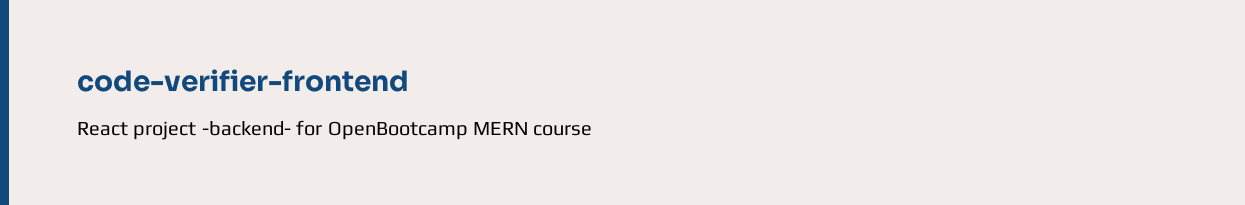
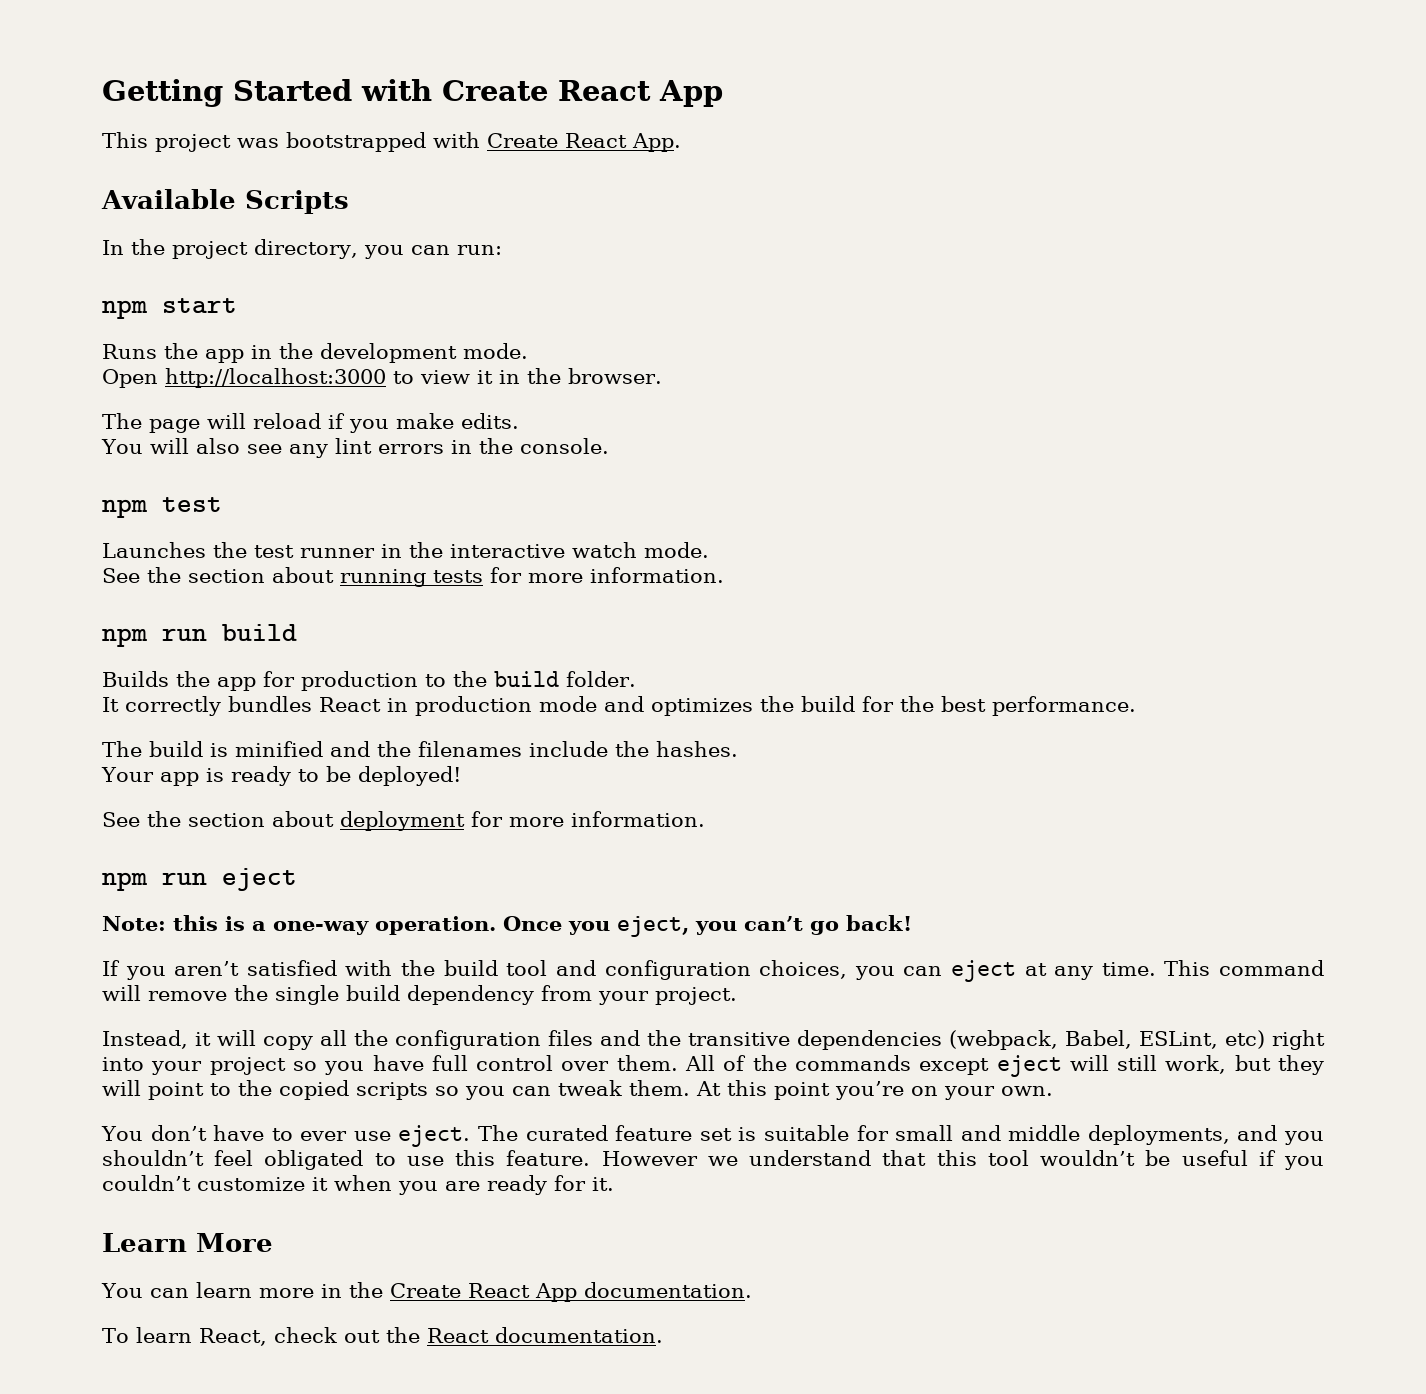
[77,69,409,92] [77,120,593,140] code-verifier-frontend // React project -backend- for OpenBootcamp MERN course -> [102,79,723,107] [102,132,681,152] [101,189,349,214] [102,239,502,259] [102,298,237,319] [102,343,528,363] [102,368,662,388] [102,413,519,433] [101,438,609,458] [102,497,222,518] [102,542,709,558] [102,567,724,587] [102,624,297,647] [102,671,636,691] [102,696,1136,716] [102,741,738,757] [101,766,461,786] [102,811,705,831] [102,868,297,891] [102,915,912,937] [102,960,1324,982] [102,985,737,1005] [102,1030,1325,1050] [102,1055,1324,1077] [102,1080,1053,1100] [101,1125,1324,1147] [102,1150,1325,1170] [102,1175,614,1195] [102,1233,273,1252] [101,1282,752,1302] [102,1327,663,1346] Getting Started with Create React App // This project was bootstrapped with Create React App. // Available Scripts // In the project directory, you can run: // npm start // Runs the app in the development mode. // Open http://localhost:3000 to view it in the browser. // The page will reload if you make edits. // You will also see any lint errors in the console. // npm test // Launches the test runner in the interactive watch mode. // See the section about running tests for more information. // npm run build // Builds the app for production to the build folder. // It correctly bundles React in production mode and optimizes the build for the best performance. // The build is minified and the filenames include the hashes. // Your app is ready to be deployed! // See the section about deployment for more information. // npm run eject // Note: this is a one-way operation. Once you eject, you can’t go back! // If you aren’t satisfied with the build tool and configuration choices, you can eject at any time. This command will remove the single build dependency from your project. // Instead, it will copy all the configuration files and the transitive dependencies (webpack, Babel, ESLint, etc) right into your project so you have full control over them. All of the commands except eject will still work, but they will point to the copied scripts so you can tweak them. At this point you’re on your own. // You don’t have to ever use eject. The curated feature set is suitable for small and middle deployments, and you shouldn’t feel obligated to use this feature. However we understand that this tool wouldn’t be useful if you couldn’t customize it when you are ready for it. // Learn More // You can learn more in the Create React App documentation. // To learn React, check out the React documentation.

